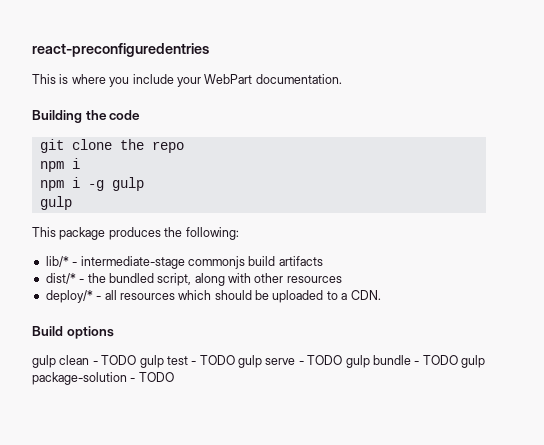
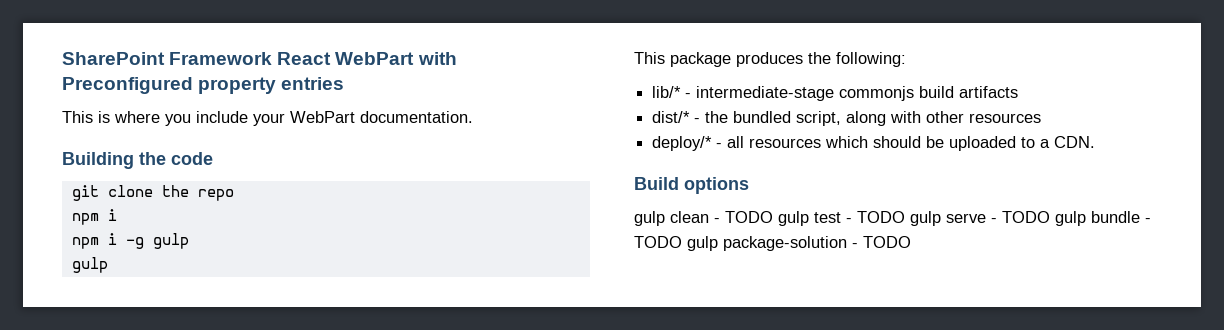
[32,43,209,57] react-preconfiguredentries -> [62,52,457,65] [62,77,345,94] SharePoint Framework React WebPart with Preconfigured property entries

